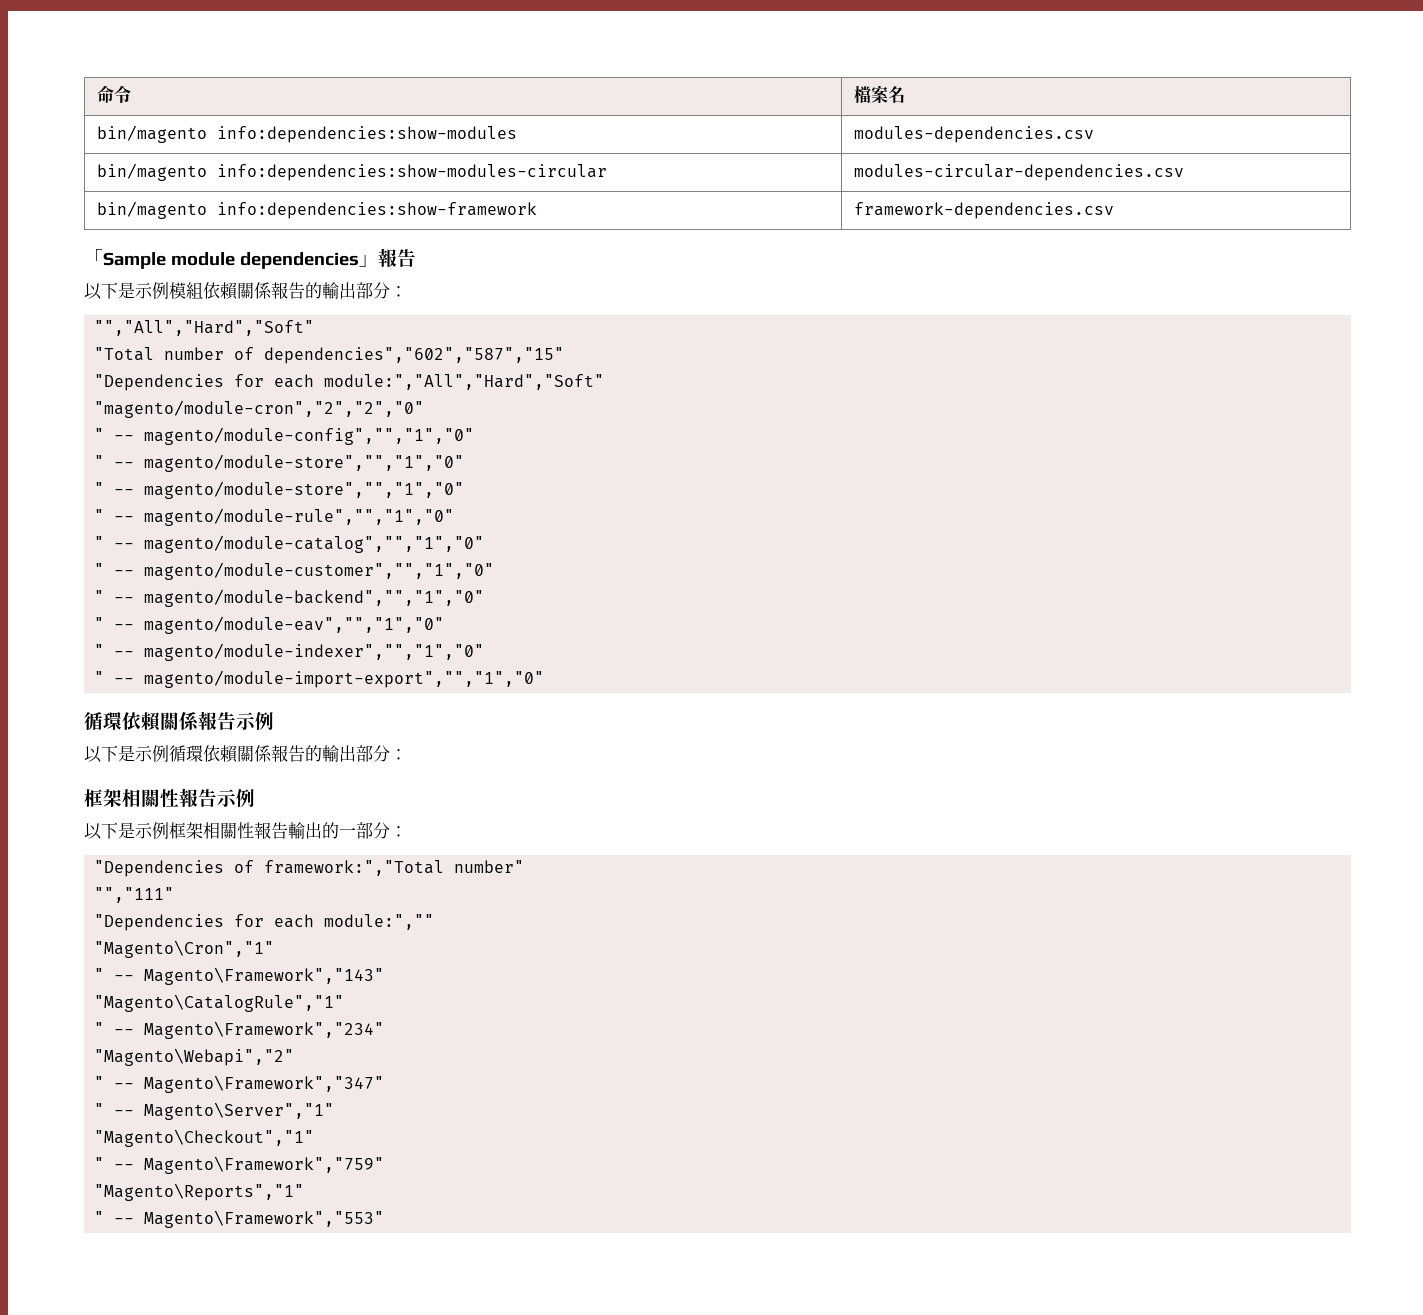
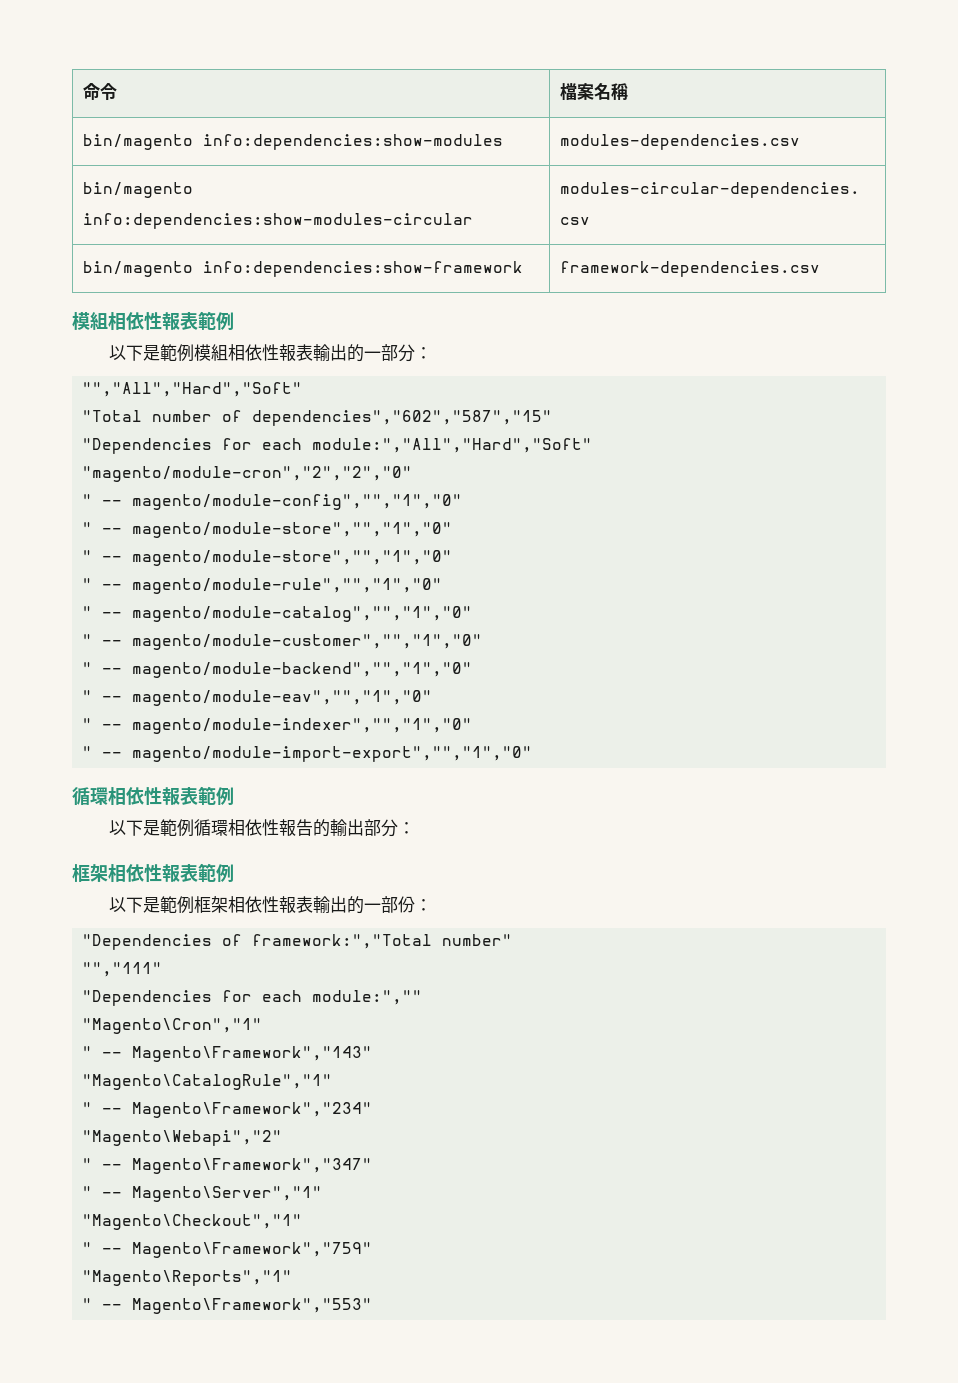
(906, 94) none -> [611,83,629,100] 稱
[84,248,416,269] [84,282,356,300] 「Sample module dependencies」報告 // 以下是示例模組依賴關係報告的輸出 -> [72,311,234,331] [108,344,381,362] 模組相依性報表範例 // 以下是範例模組相依性報表輸出的一
[122,711,274,731] [84,745,272,763] 依賴關係報告示例 // 以下是示例循環依賴關係 -> [108,786,234,806] [108,819,279,837] 相依性報表範例 // 以下是範例循環相依性
[141,788,255,808] [84,822,153,840] 關性報告示例 // 以下是示 -> [126,863,234,882] [108,896,177,913] 依性報表範例 // 以下是範
[220,822,390,839] 關性報告輸出的一部分 -> [244,896,415,914] 依性報表輸出的一部份

